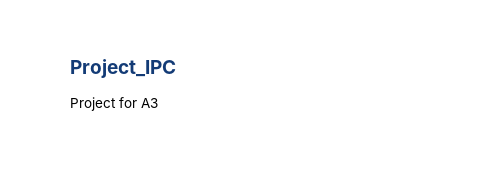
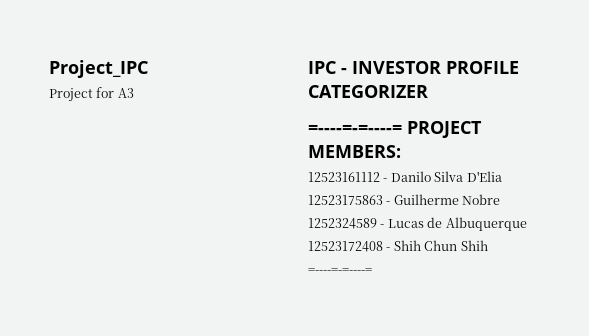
(158, 103) none -> [308,61,519,74] [308,85,428,98] [308,121,482,138] [308,145,401,158] [308,171,502,182] [308,194,501,205] [308,217,527,231] [308,240,488,252] [308,268,372,274] // IPC - INVESTOR PROFILE CATEGORIZER // =----=-=----= PROJECT MEMBERS: // 12523161112 - Danilo Silva D'Elia // 12523175863 - Guilherme Nobre // 1252324589 - Lucas de Albuquerque // 12523172408 - Shih Chun Shih // =----=-=----=

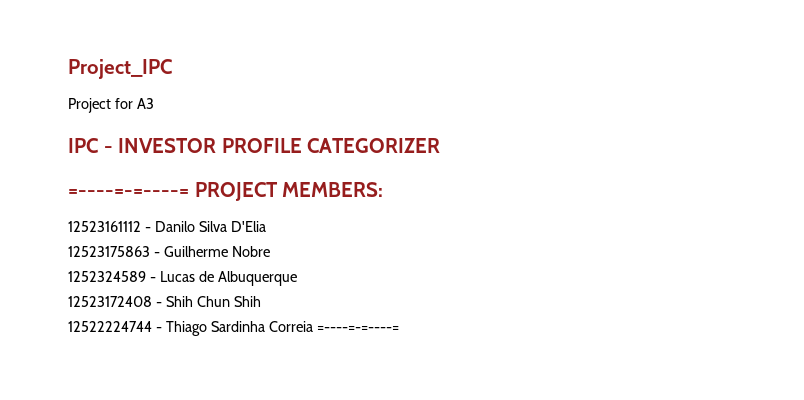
(488, 245) none -> [68,321,313,336] 12522224744 - Thiago Sardinha Correia

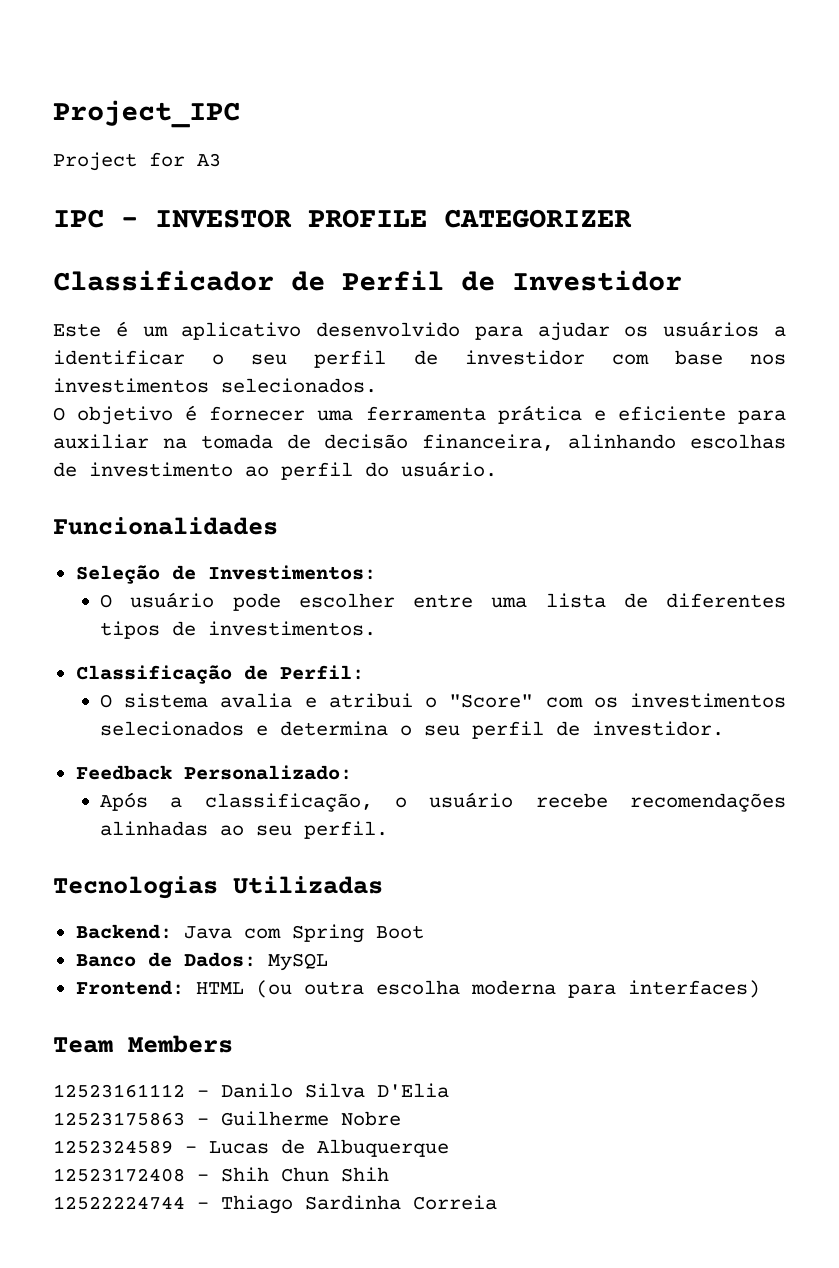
[68,182,384,201] =----=-=----= PROJECT MEMBERS: -> [53,270,682,291] [53,321,787,341] [53,350,786,368] [53,378,377,393] [53,405,786,425] [53,434,786,451] [53,461,497,480] [53,517,278,535] [75,565,376,584] [100,592,786,611] [100,621,377,639] [75,665,364,684] [100,693,786,708] [100,721,725,739] [75,765,352,780] [100,792,786,812] [100,821,389,839] [53,876,383,899] [75,924,424,943] [75,952,328,971] [75,980,760,998] [53,1035,233,1053] Classificador de Perfil de Investidor // Este é um aplicativo desenvolvido para ajudar os usuários a identificar o seu perfil de investidor com base nos investimentos selecionados. // O objetivo é fornecer uma ferramenta prática e eficiente para auxiliar na tomada de decisão financeira, alinhando escolhas de investimento ao perfil do usuário. // Funcionalidades // Seleção de Investimentos: // O usuário pode escolher entre uma lista de diferentes tipos de investimentos. // Classificação de Perfil: // O sistema avalia e atribui o "Score" com os investimentos selecionados e determina o seu perfil de investidor. // Feedback Personalizado: // Após a classificação, o usuário recebe recomendações alinhadas ao seu perfil. // Tecnologias Utilizadas // Backend: Java com Spring Boot // Banco de Dados: MySQL // Frontend: HTML (ou outra escolha moderna para interfaces) // Team Members
[316,326,399,332] =----=-=----= -> (497, 1202) none

